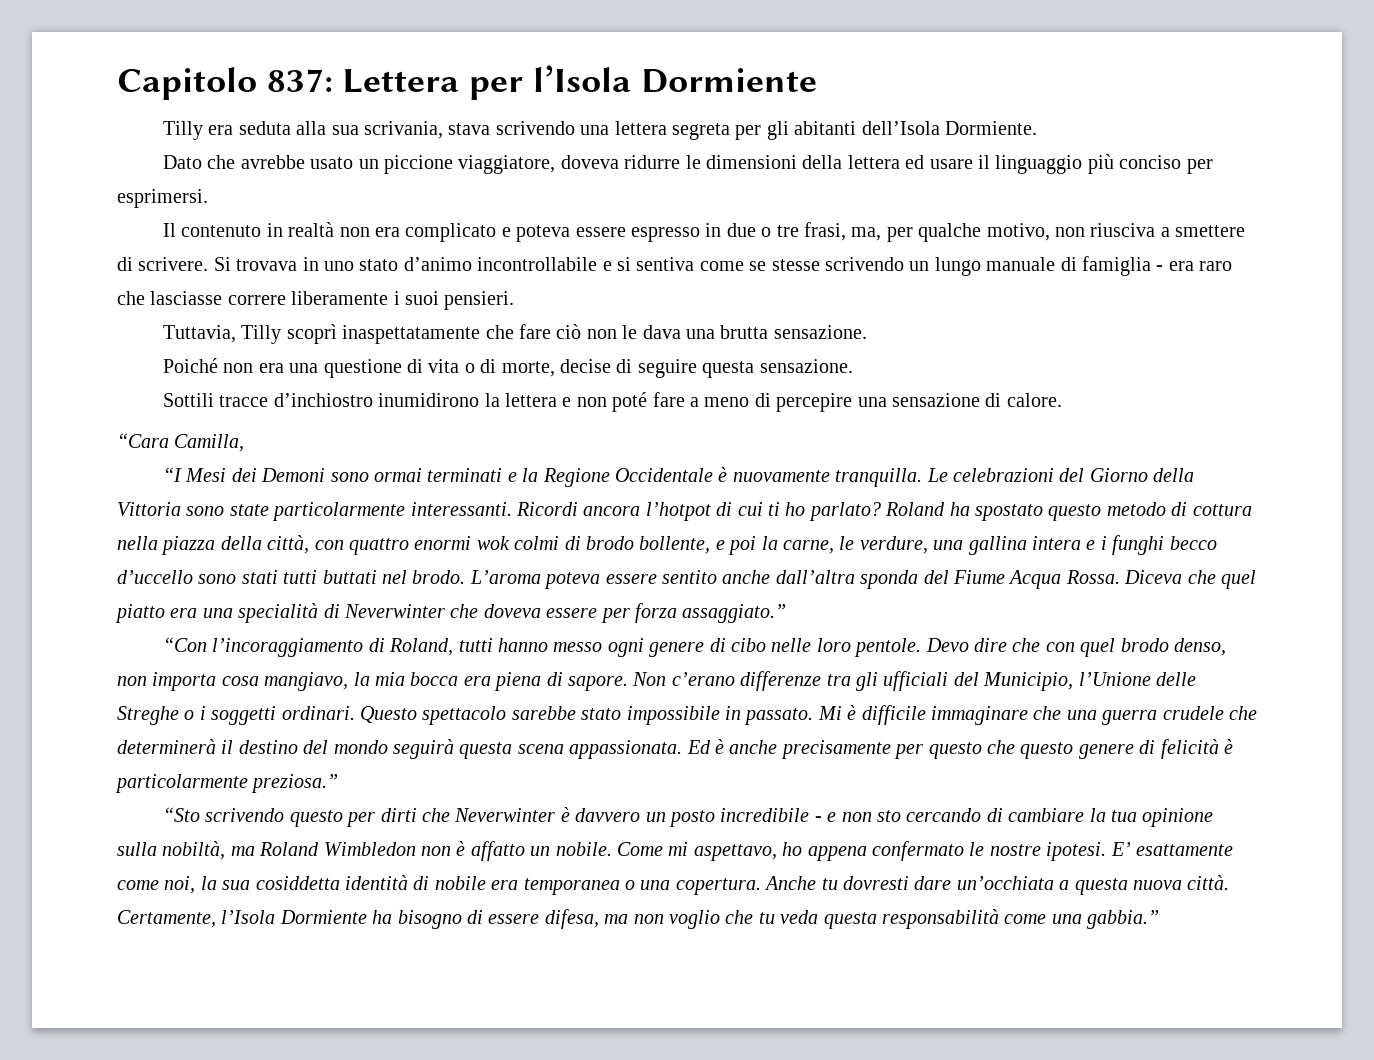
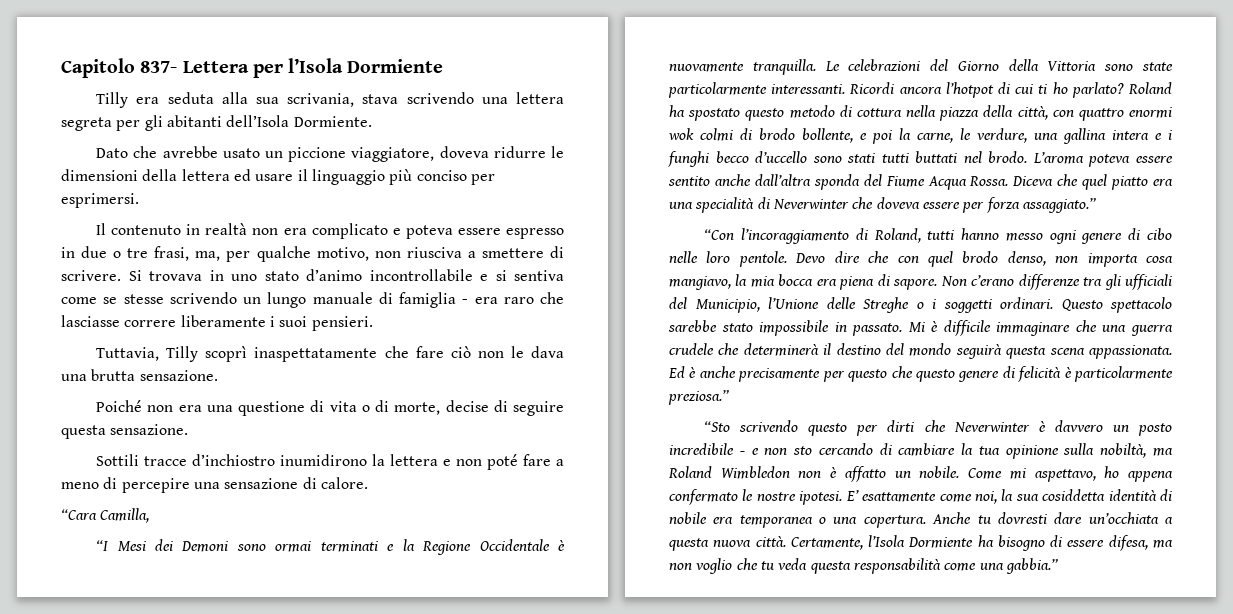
[266,69,333,92] 837: -> [140,61,178,73] 837-

